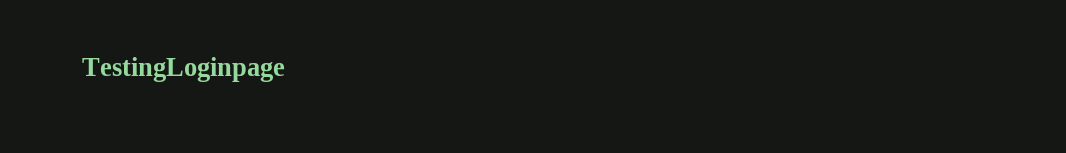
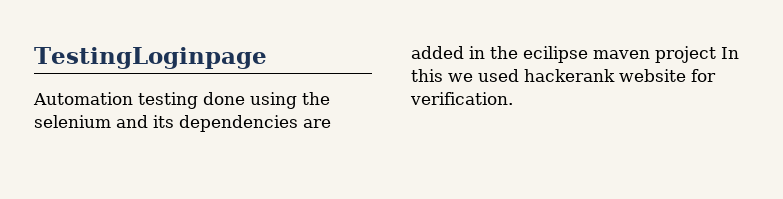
(285, 69) none -> [33,92,330,109] [34,115,331,132] [411,46,739,63] [411,69,716,82] [410,92,513,105] // Automation testing done using the selenium and its dependencies are added in the ecilipse maven project In this we used hackerank website for verification.

